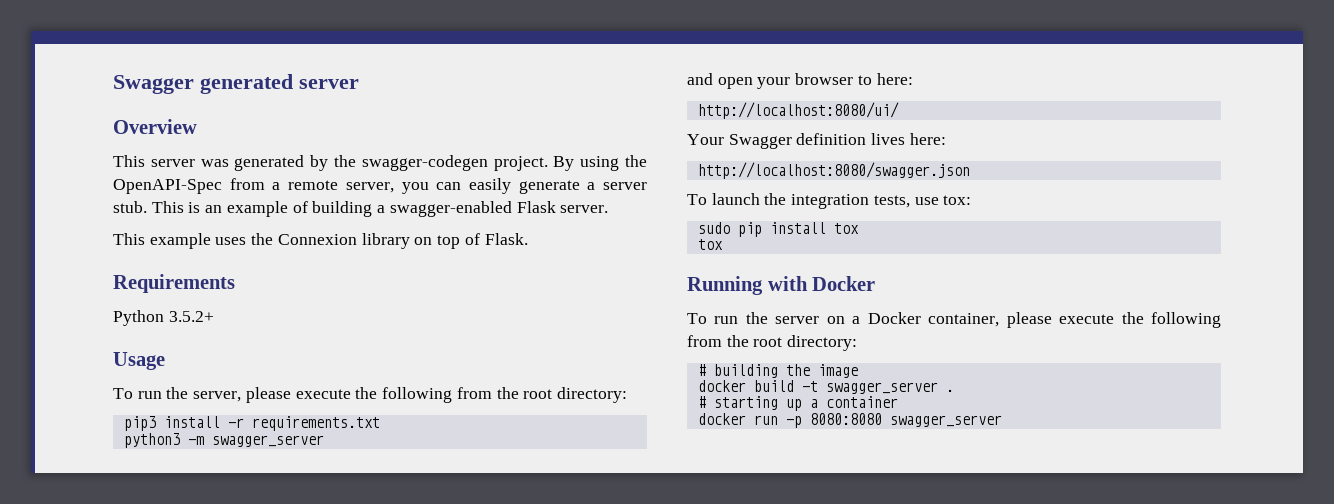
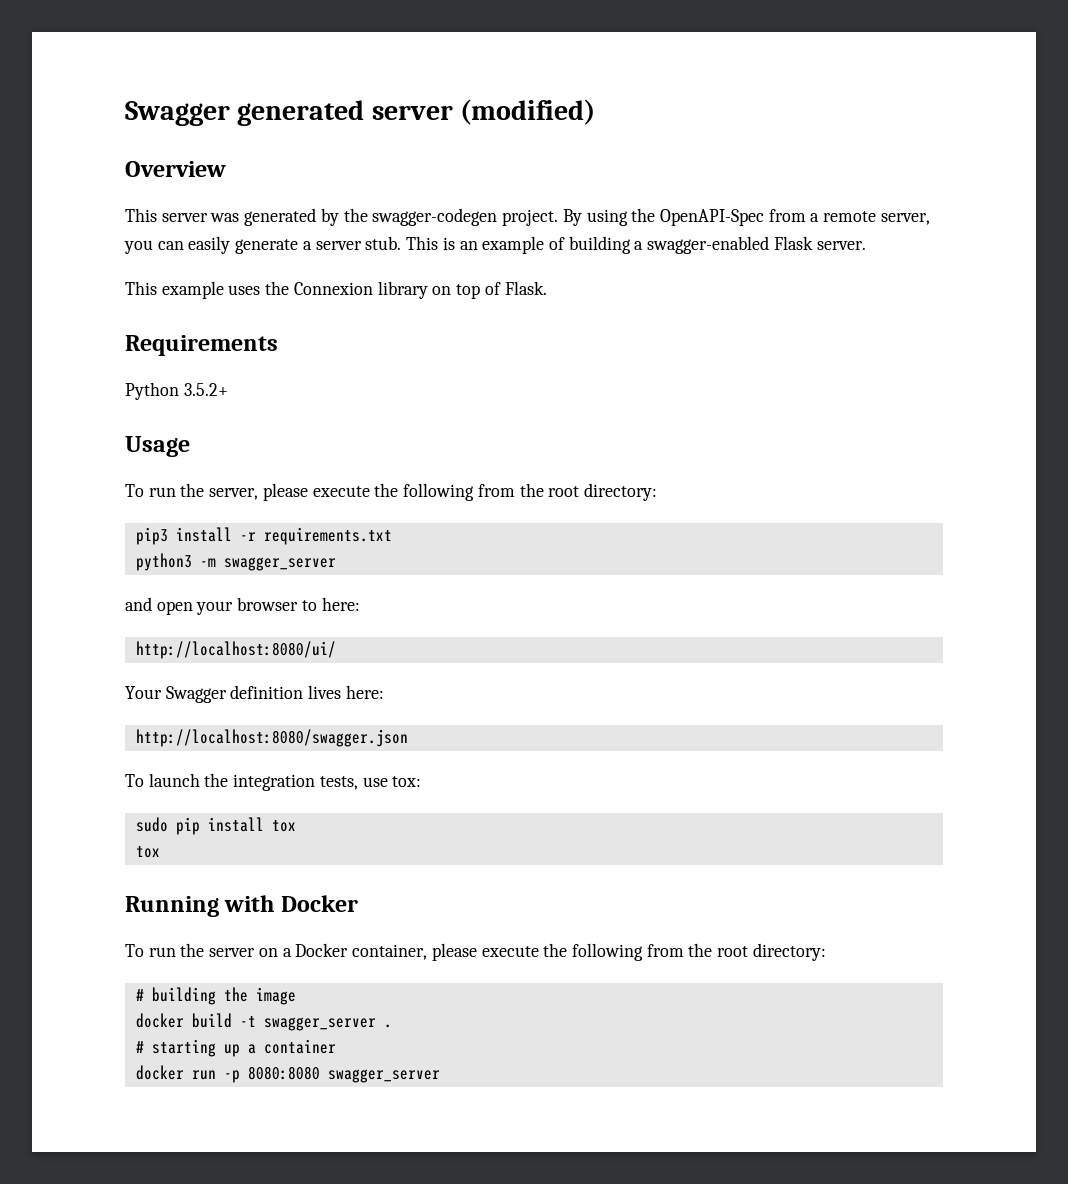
(359, 84) none -> [460,99,596,125] (modified)

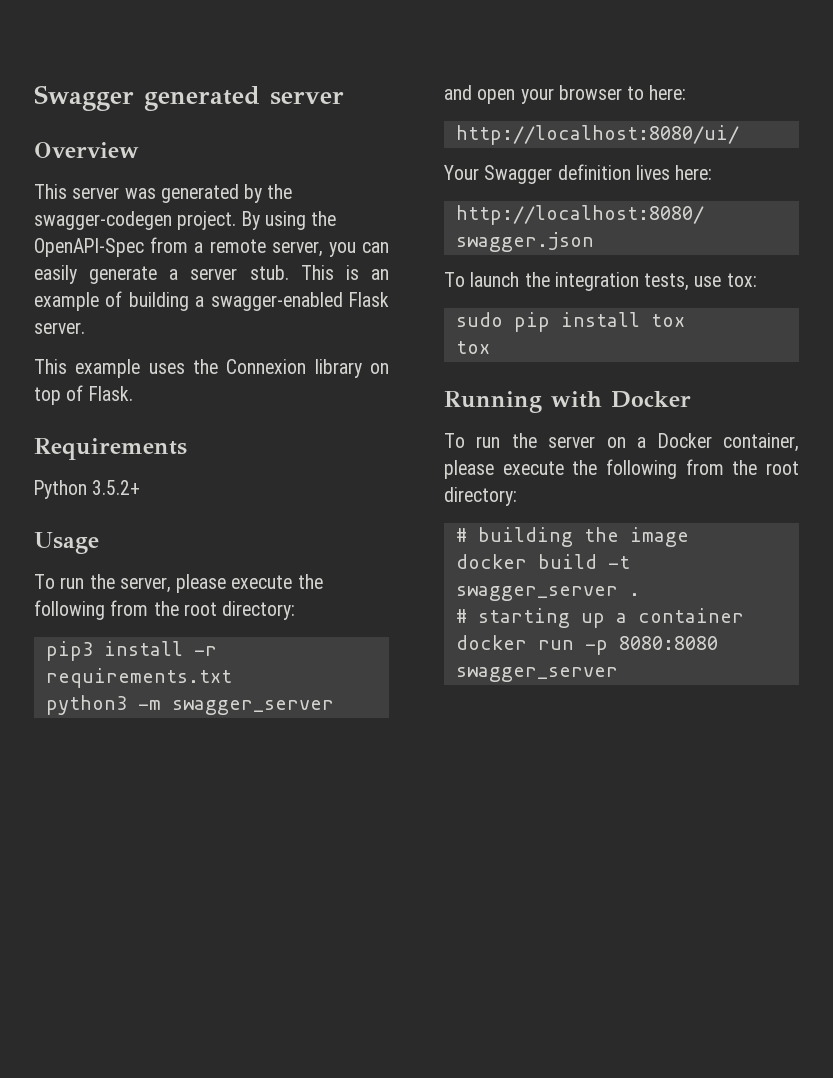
[460,99,596,125] (modified) -> (344, 98) none

